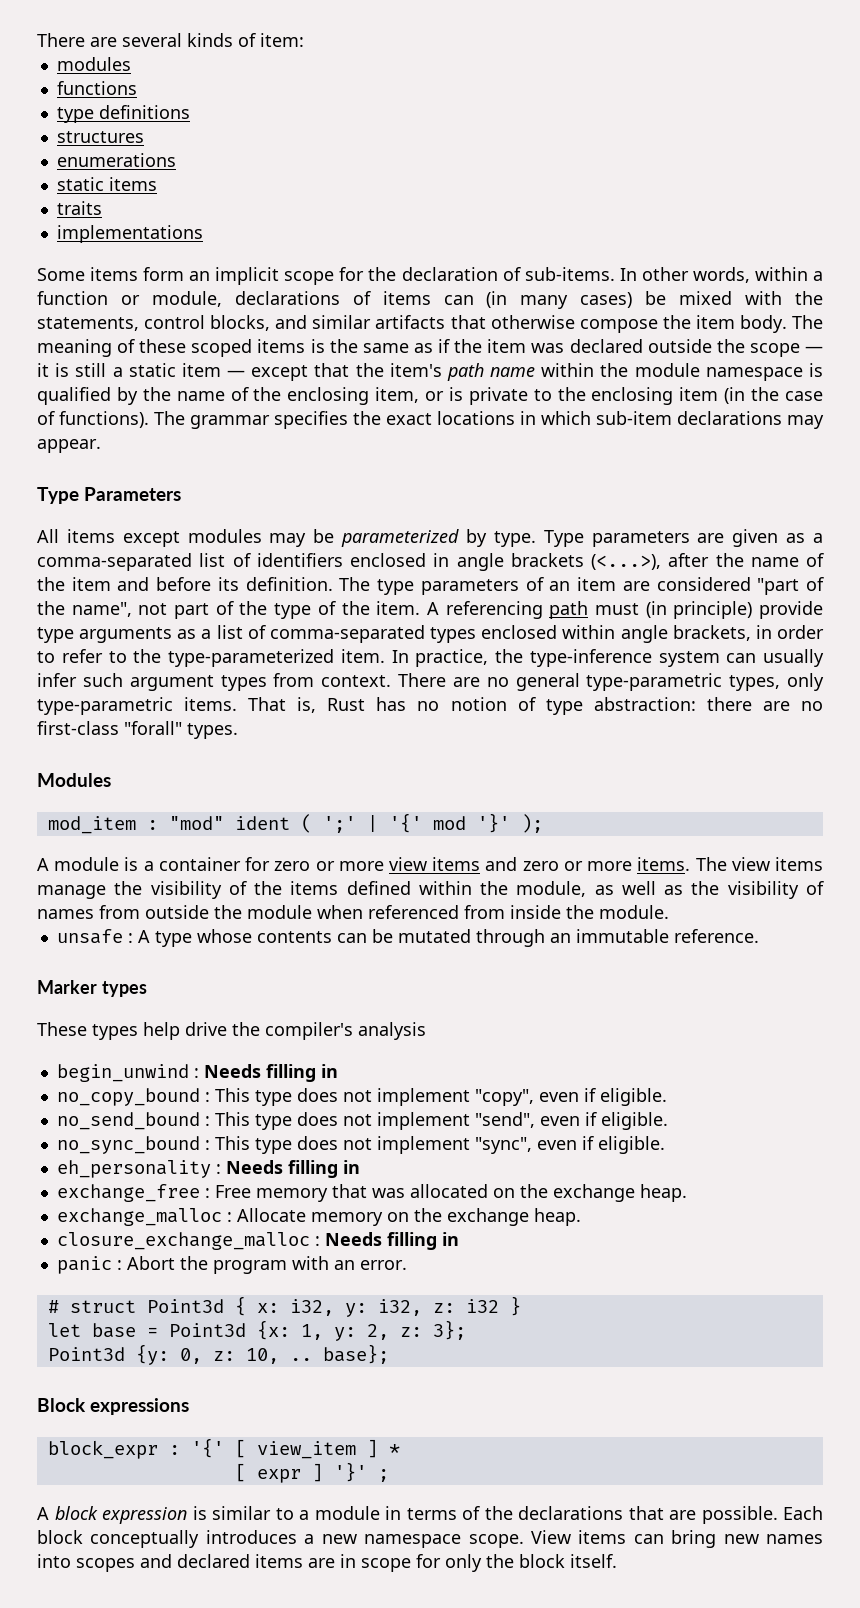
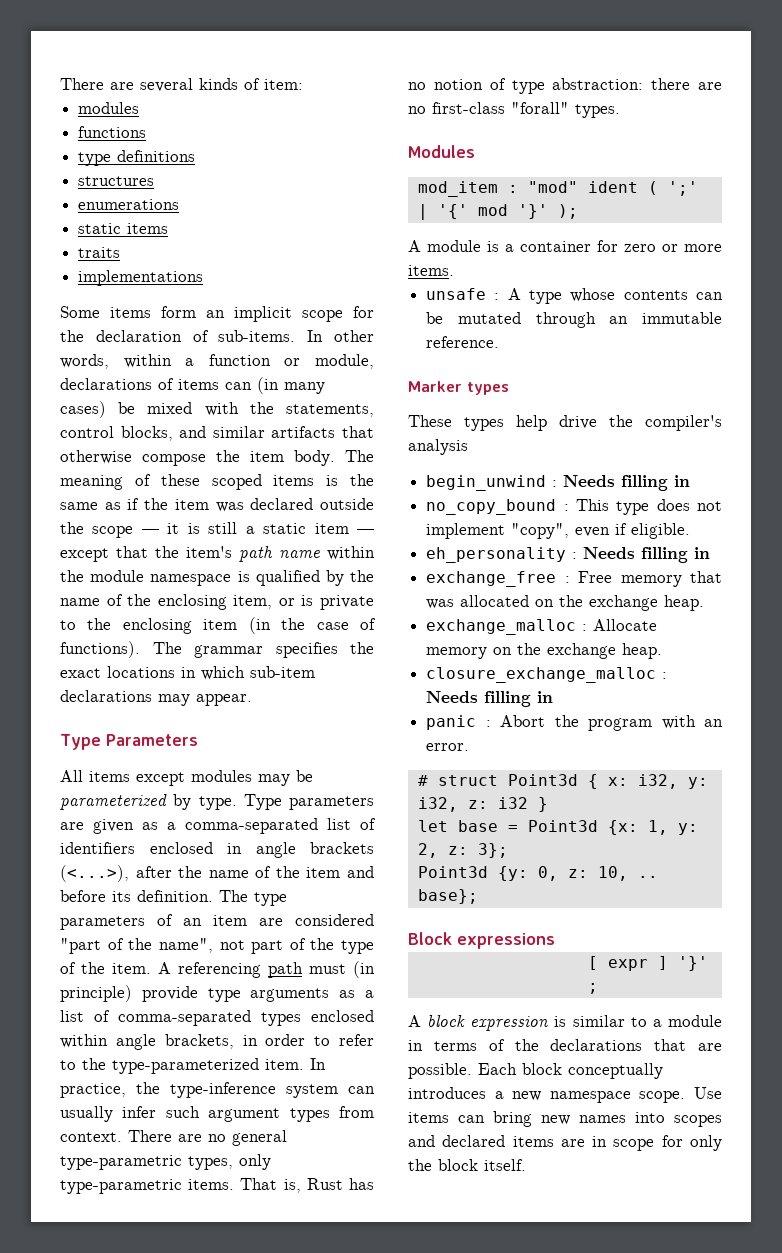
[389,857,823,871] [37,881,824,899] [37,905,669,919] view items and zero or more items. The view items manage the visibility of the items defined within the module, as well as the visibility of names from outside the module when referenced from inside the module. -> [408,265,454,276] items.
[56,1112,668,1130] [56,1136,665,1154] // no_send_bound : This type does not implement "send", even if eligible. // no_sync_bound : This type does not implement "sync", even if eligible. -> (691, 531) none
[47,1438,400,1459] // block_expr : '{' [ view_item ] * -> (555, 941) none
[530,1530,571,1544] View -> [694,1087,722,1099] Use

